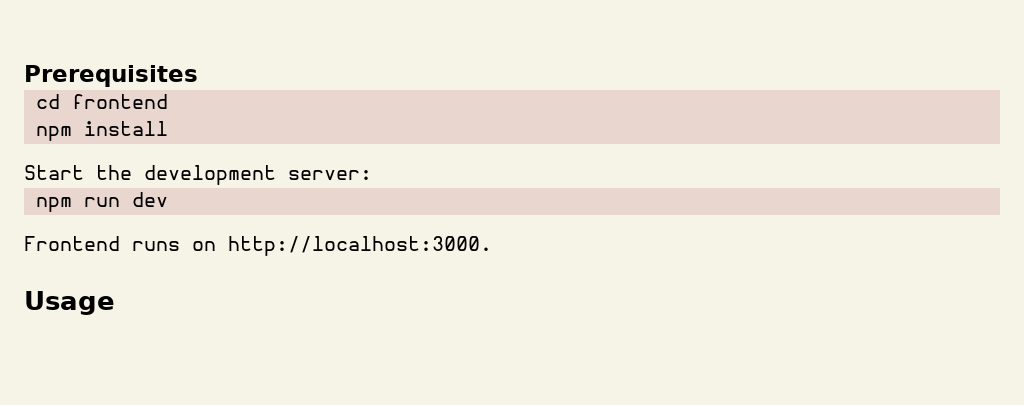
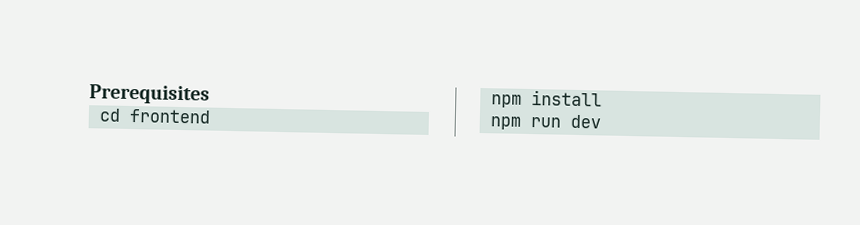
[24,165,372,185] // Start the development server: -> (602, 98) none
[24,236,492,256] [24,291,115,315] // Frontend runs on http://localhost:3000. // Usage -> (601, 121) none

